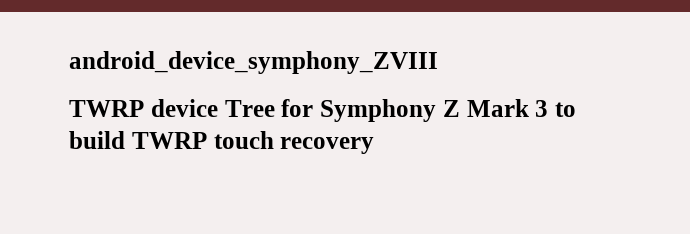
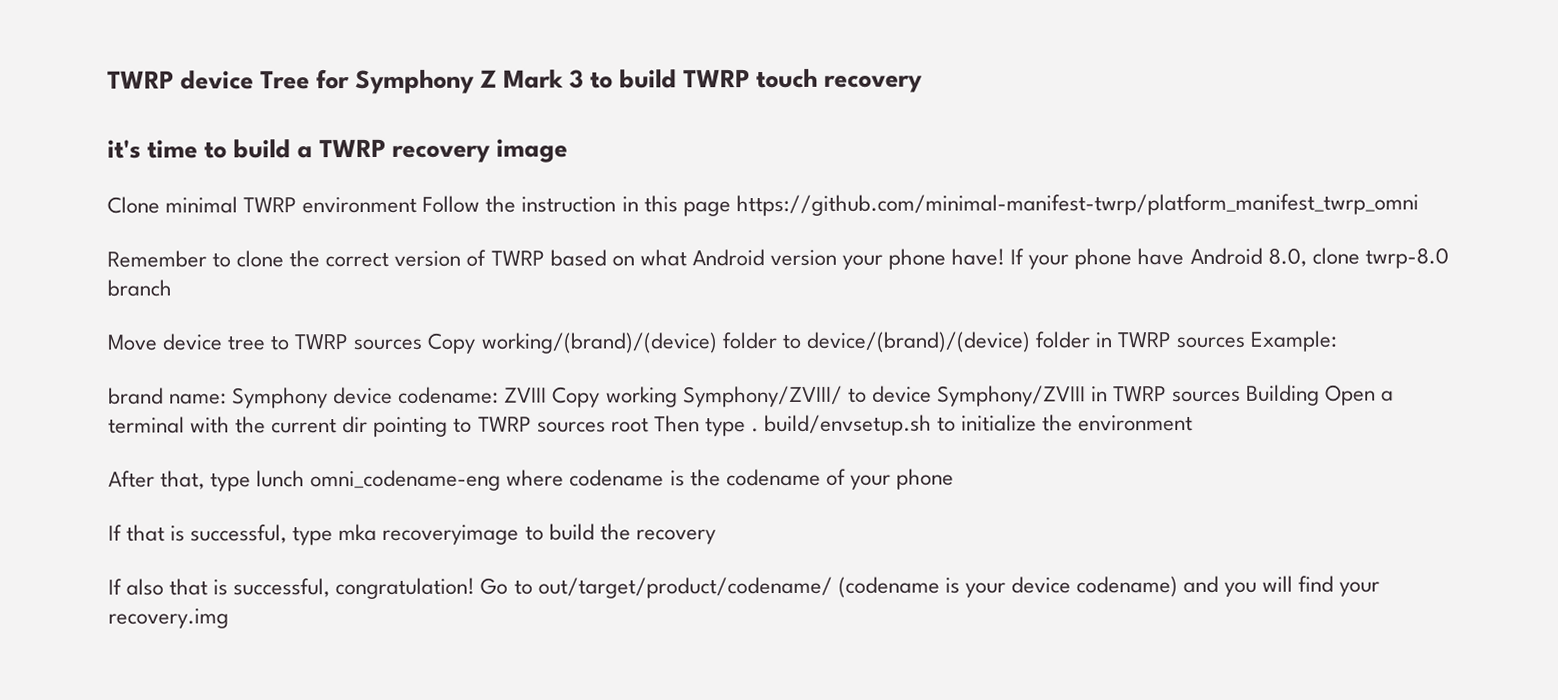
[69,51,438,74] android_device_symphony_ZVIII // -> (107, 79) none
(375, 145) none -> [107,138,569,163] [107,193,1419,217] [107,247,1449,270] [107,279,172,297] [107,330,1339,354] [108,384,1395,409] [108,414,1194,437] [108,468,954,492] [108,523,716,546] [108,575,1381,600] [108,608,229,629] // it's time to build a TWRP recovery image // Clone minimal TWRP environment Follow the instruction in this page https://github.com/minimal-manifest-twrp/platform_manifest_twrp_omni // Remember to clone the correct version of TWRP based on what Android version your phone have! If your phone have Android 8.0, clone twrp-8.0 branch // Move device tree to TWRP sources Copy working/(brand)/(device) folder to device/(brand)/(device) folder in TWRP sources Example: // brand name: Symphony device codename: ZVIII Copy working Symphony/ZVIII/ to device Symphony/ZVIII in TWRP sources Building Open a terminal with the current dir pointing to TWRP sources root Then type . build/envsetup.sh to initialize the environment // After that, type lunch omni_codename-eng where codename is the codename of your phone // If that is successful, type mka recoveryimage to build the recovery // If also that is successful, congratulation! Go to out/target/product/codename/ (codename is your device codename) and you will find your recovery.img

